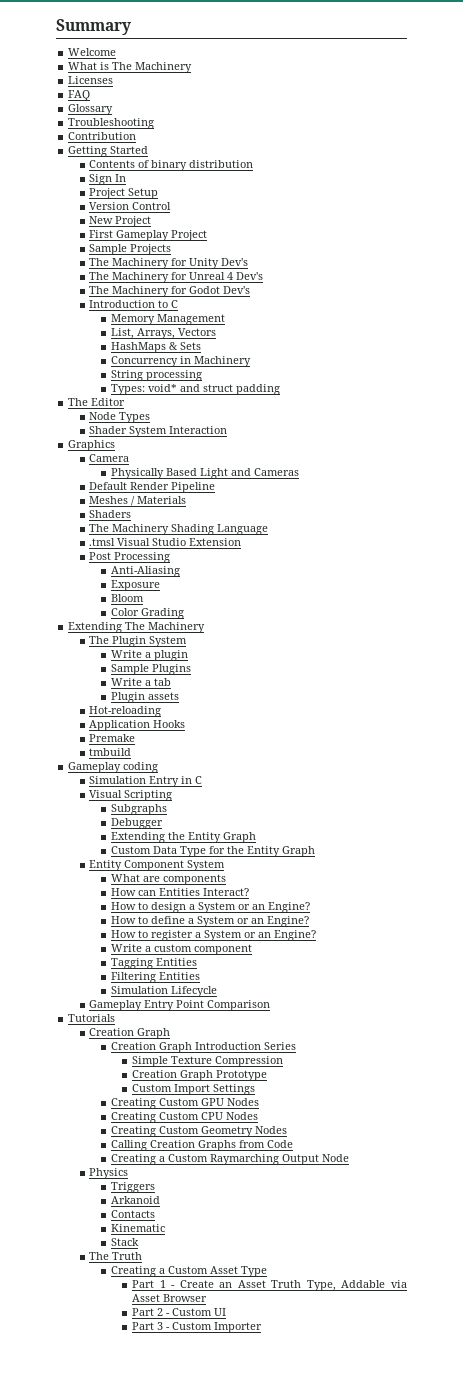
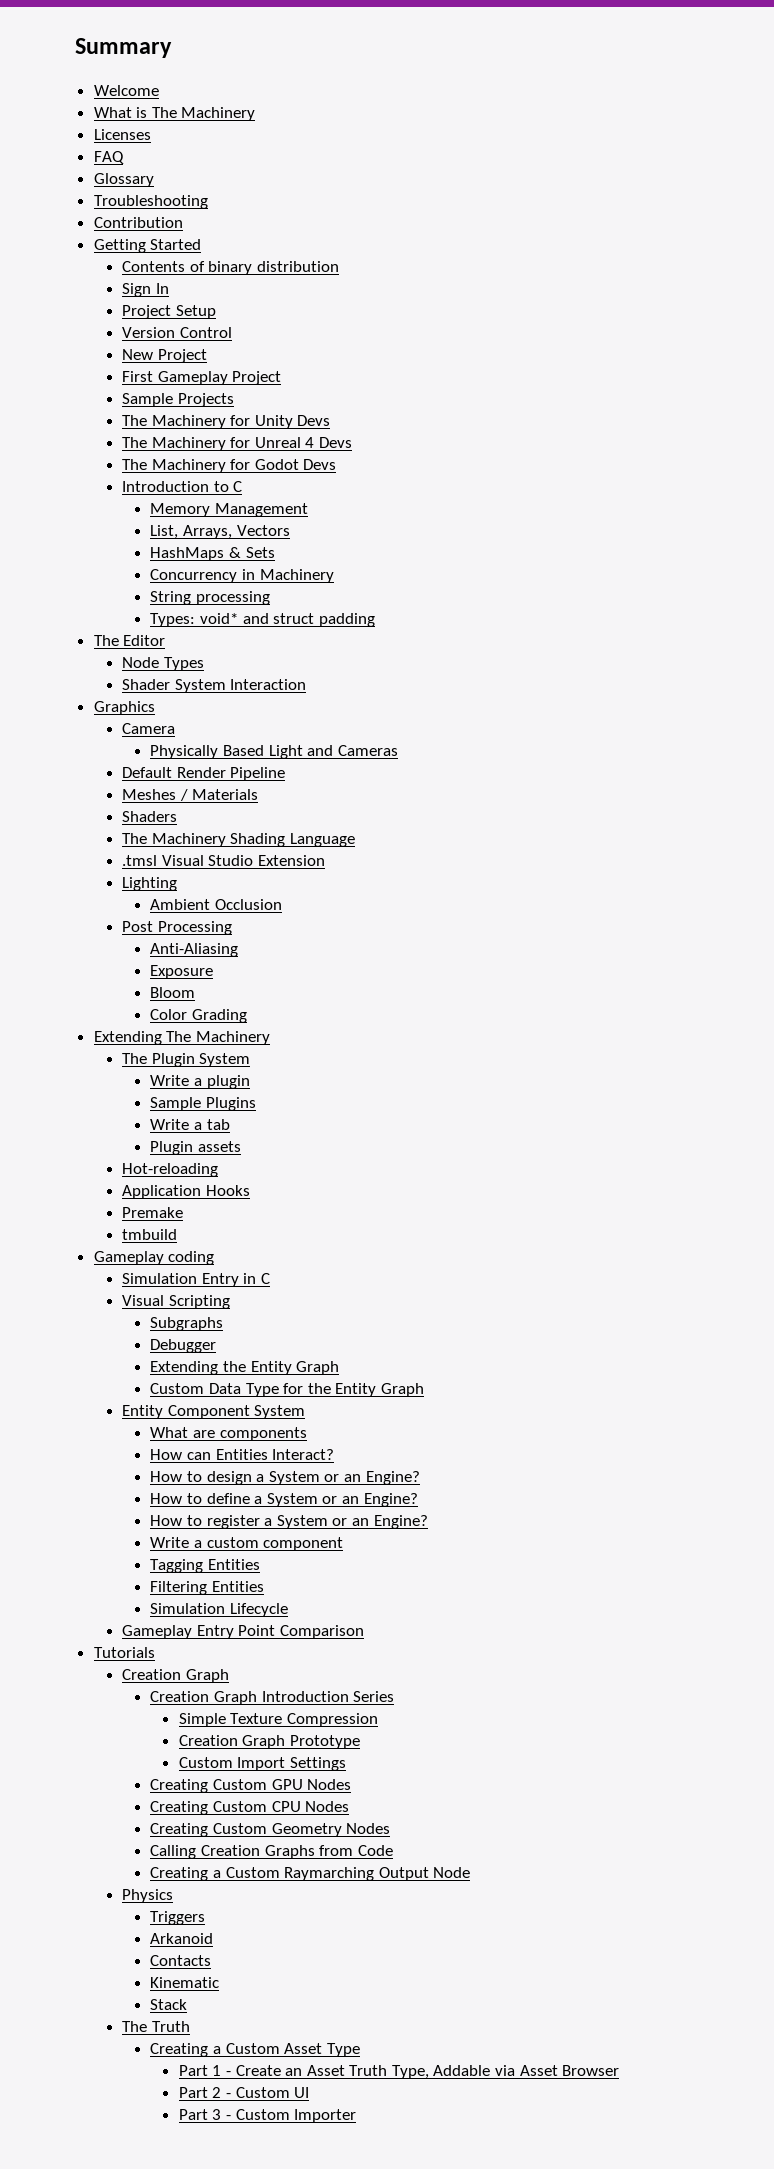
[221,258,249,266] Dev's -> [297,415,331,426] Devs
[236,272,264,280] Dev's -> [318,437,352,448] Devs
[223,286,251,294] Dev's -> [303,459,337,470] Devs
(242, 542) none -> [122,877,178,891] [150,899,282,910] // Lighting // Ambient Occlusion

